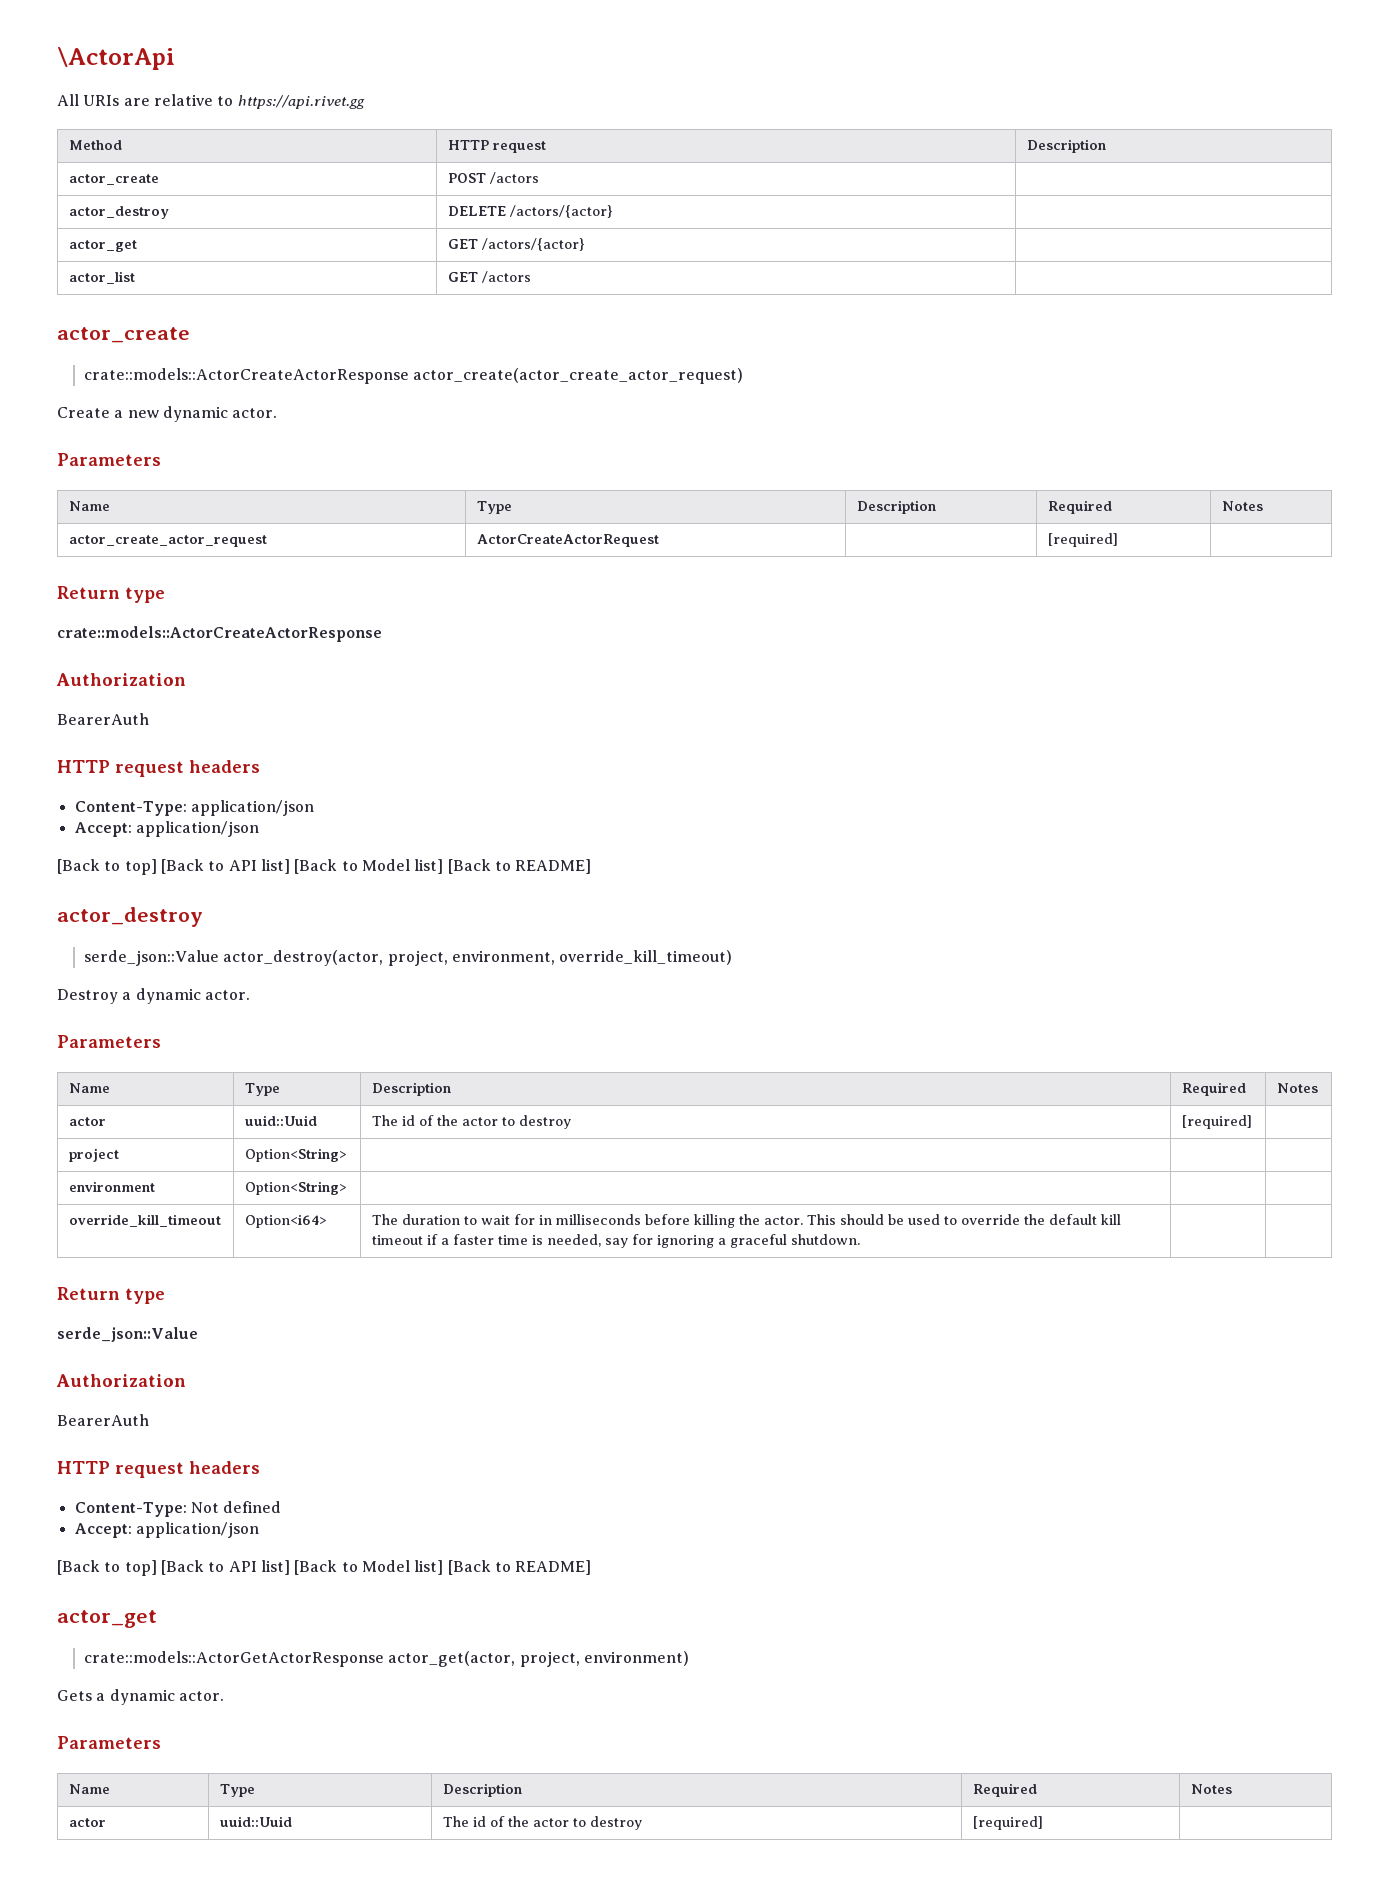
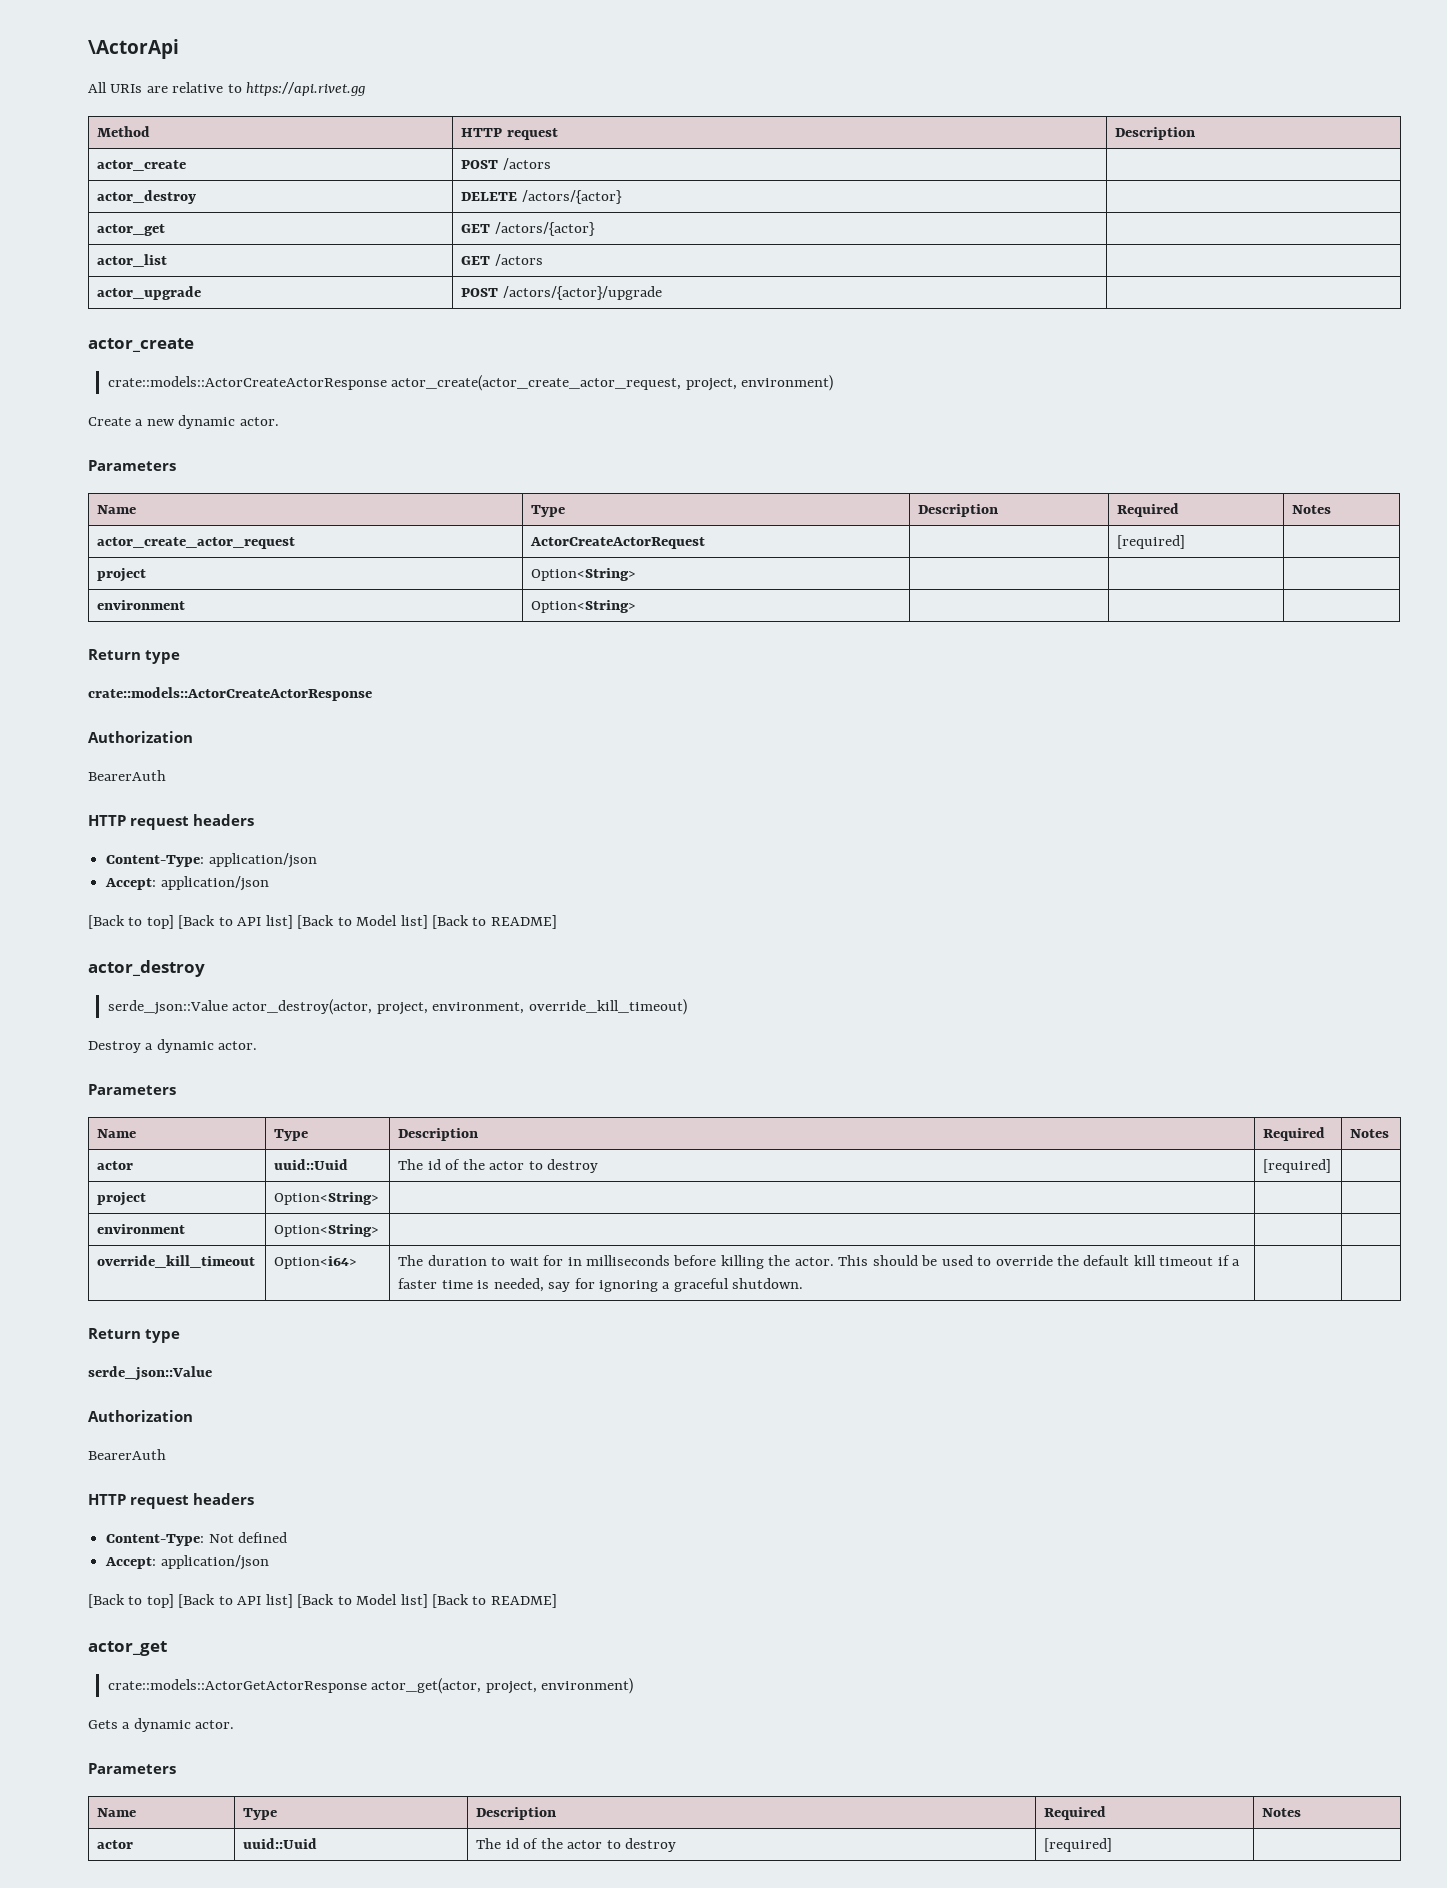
(531, 277) none -> [97,286,202,300] [461,286,662,300] // actor_upgrade | POST /actors/{actor}/upgrade |
[413,368,744,384] actor_create(actor_create_actor_request) -> [391,375,834,391] actor_create(actor_create_actor_request, project, environment)
(1118, 540) none -> [97,568,147,582] [531,568,637,581] [97,600,186,610] [531,600,637,613] // project | Option<String> | | | // environment | Option<String> | | |

